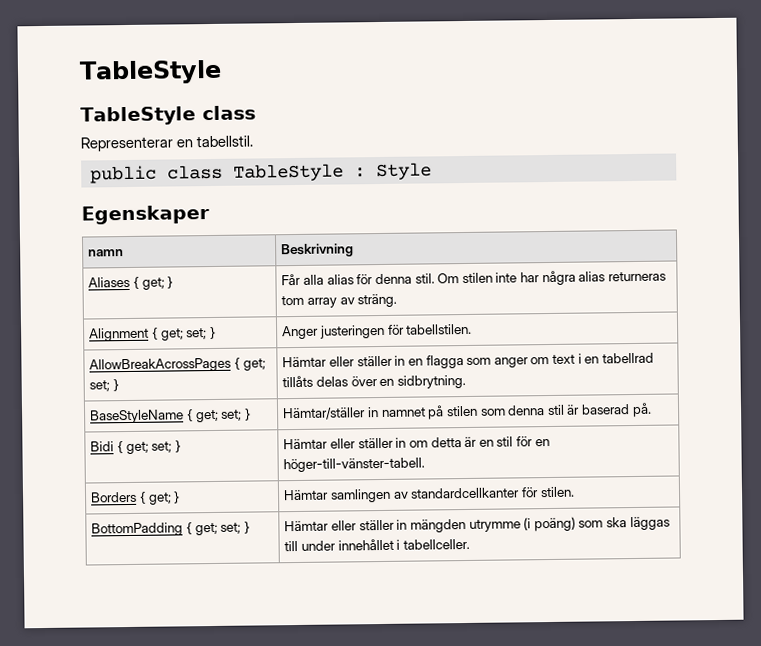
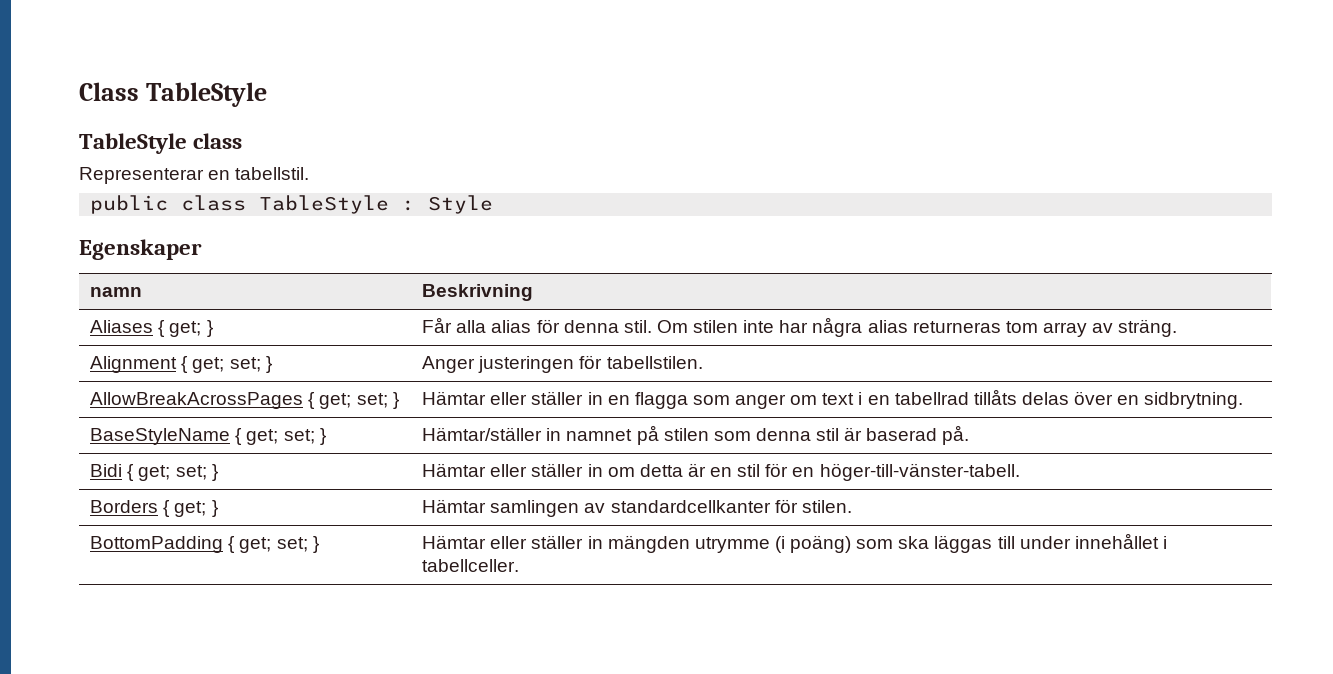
(79, 72) none -> [79,82,139,101] Class

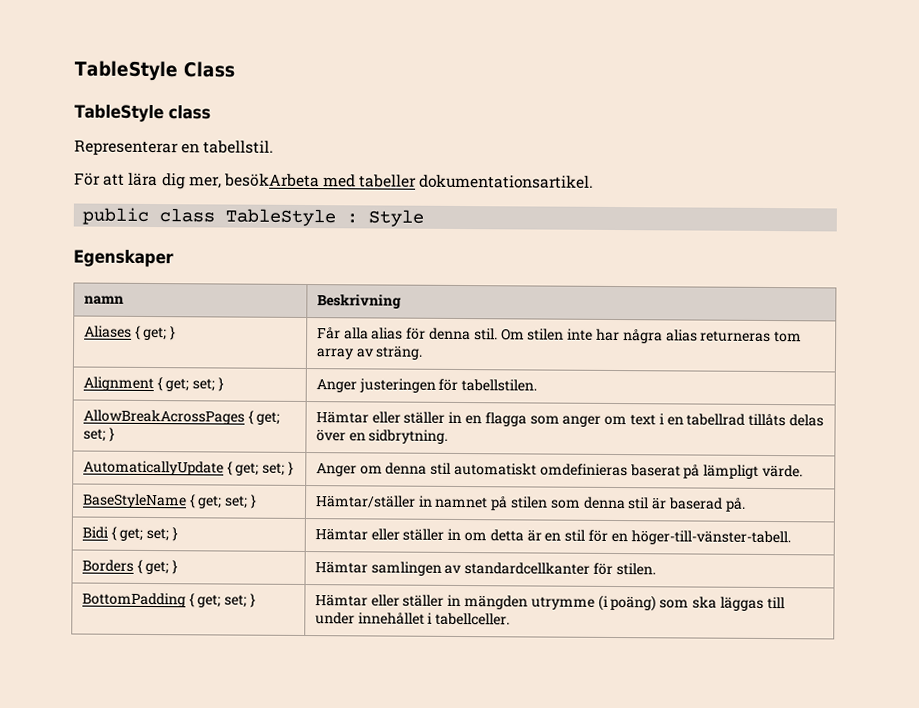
(79, 91) none -> [74,60,178,82] TableStyle
[146,82,268,107] TableStyle -> (235, 69) none
(310, 173) none -> [74,172,595,190] // För att lära dig mer, besökArbeta med tabeller dokumentationsartikel.
(1244, 400) none -> [82,460,295,476] [315,462,803,479] // AutomaticallyUpdate { get; set; } | Anger om denna stil automatiskt omdefinieras baserat på lämpligt värde.

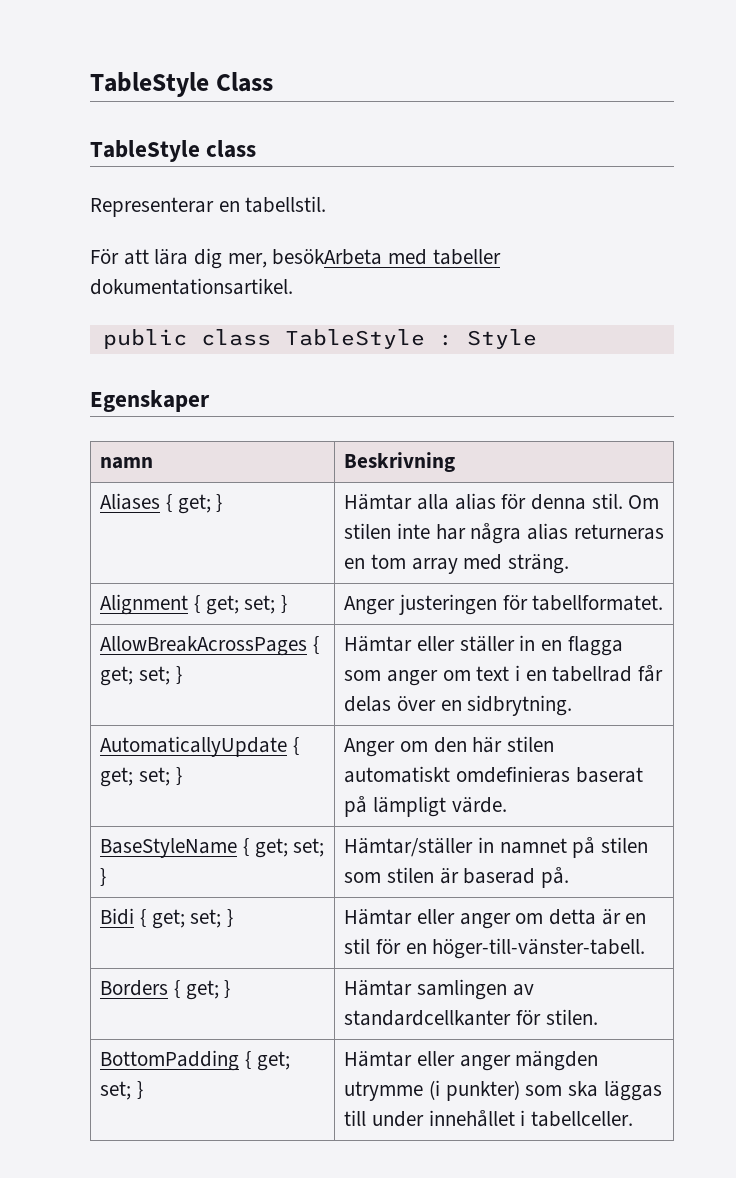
[316,327,341,340] Får -> [344,494,413,510] Hämtar
(772, 336) none -> [344,558,366,569] en
[355,348,375,358] av -> [463,554,503,570] med
[461,379,538,392] tabellstilen. -> [532,595,664,611] tabellformatet.
[748,413,787,427] tillåts -> [637,665,663,682] får
[385,462,452,475] denna stil -> [433,736,554,753] den här stilen
[583,496,650,510] denna stil -> [386,867,434,883] stilen
[402,528,462,541] ställer in -> [459,913,511,929] anger
[402,594,462,607] ställer in -> [459,1055,511,1071] anger
[610,594,657,612] poäng) -> [445,1080,520,1101] punkter)

